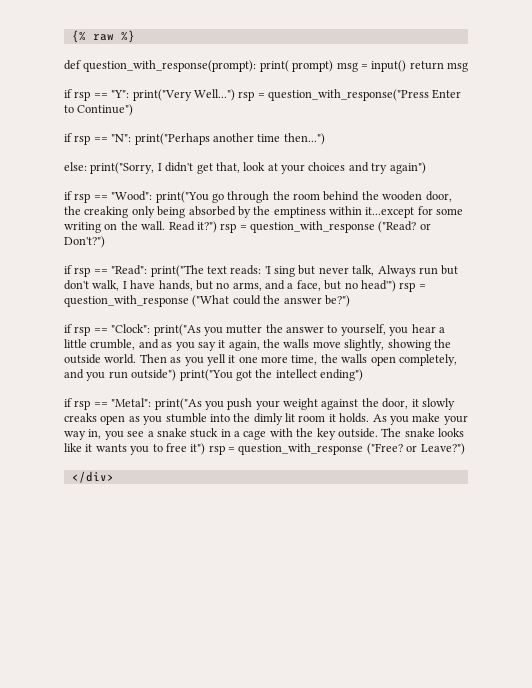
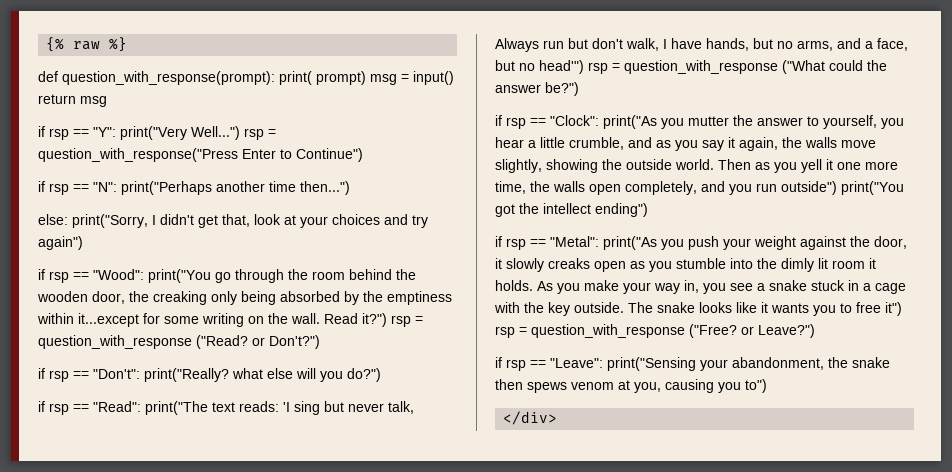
(105, 242) none -> [38,368,381,382] // if rsp == "Don't": print("Really? what else will you do?")
(465, 449) none -> [495,357,890,371] [495,379,767,393] // if rsp == "Leave": print("Sensing your abandonment, the snake then spews venom at you, causing you to")

